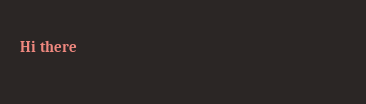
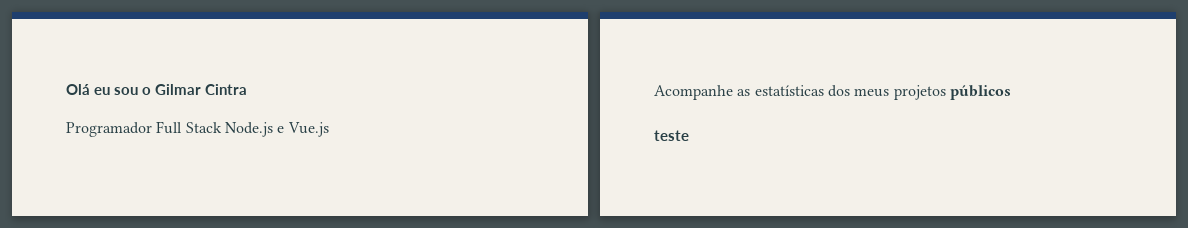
[20,40,78,52] Hi there -> [66,84,248,95] [66,121,329,137] [654,85,1011,100] [654,130,689,141] Olá eu sou o Gilmar Cintra // Programador Full Stack Node.js e Vue.js // Acompanhe as estatísticas dos meus projetos públicos // teste

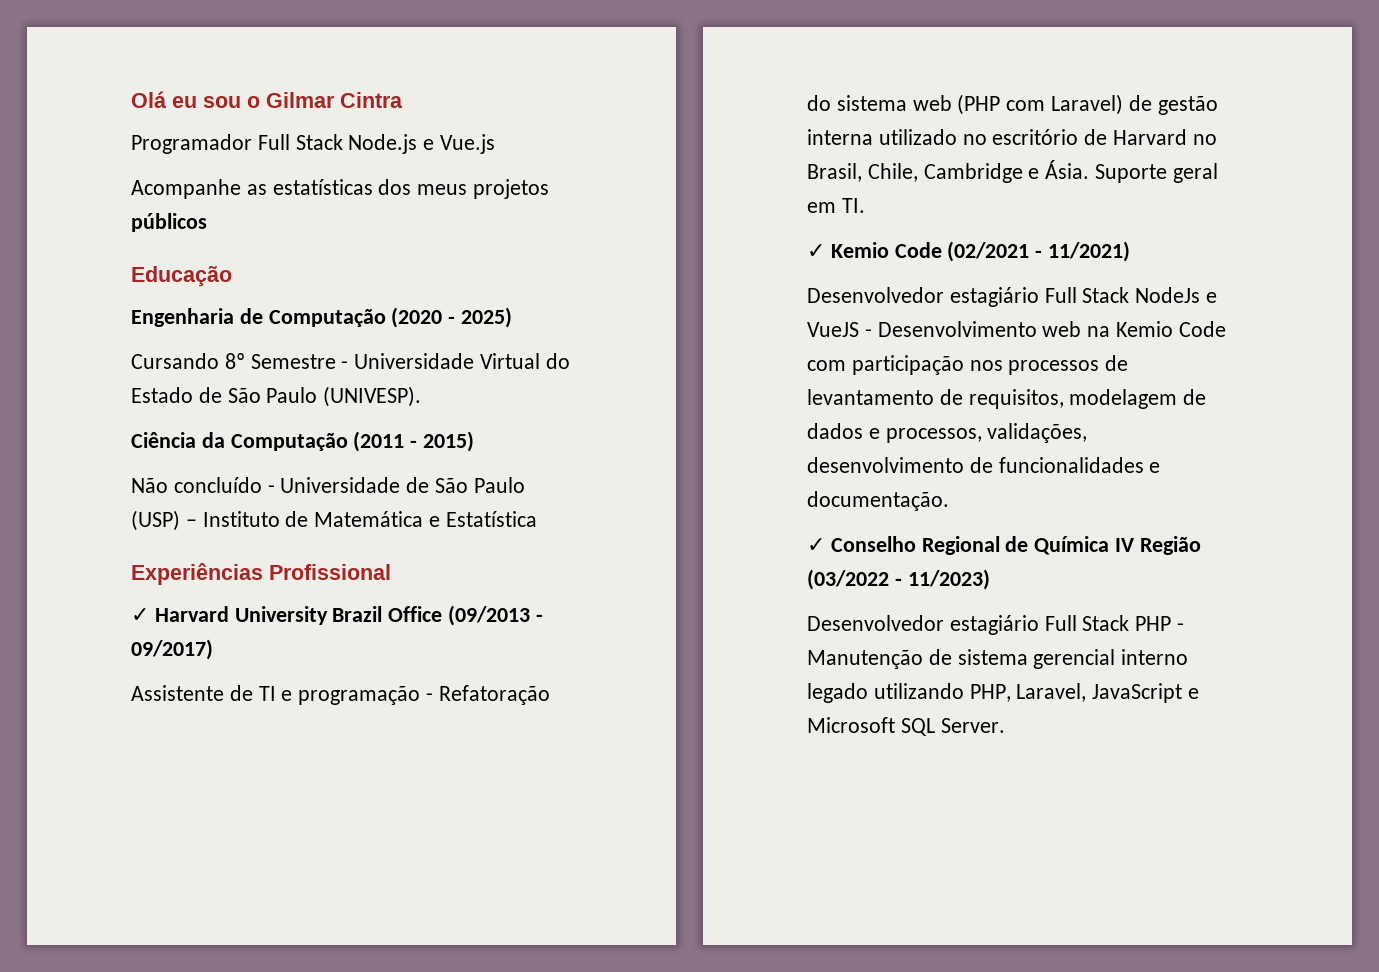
[654,130,689,141] teste -> [131,266,232,287] [131,307,513,328] [131,353,570,369] [131,386,422,407] [131,431,475,452] [131,477,525,493] [131,510,537,531] [131,563,391,585] [131,605,543,626] [131,639,213,660] [131,685,550,705] [807,94,1218,115] [807,129,1217,145] [807,160,1218,183] [807,198,865,213] [807,241,1131,262] [807,287,1218,307] [807,321,1226,337] [807,355,1129,375] [807,389,1207,409] [807,423,1088,443] [807,457,1161,473] [807,491,949,511] [807,536,1201,555] [807,569,990,590] [807,615,1185,635] [807,649,1189,669] [807,683,1200,703] [807,717,1005,736] Educação // Engenharia de Computação (2020 - 2025) // Cursando 8º Semestre - Universidade Virtual do Estado de São Paulo (UNIVESP). // Ciência da Computação (2011 - 2015) // Não concluído - Universidade de São Paulo (USP) – Instituto de Matemática e Estatística // Experiências Profissional // ✓ Harvard University Brazil Office (09/2013 - 09/2017) // Assistente de TI e programação - Refatoração do sistema web (PHP com Laravel) de gestão interna utilizado no escritório de Harvard no Brasil, Chile, Cambridge e Ásia. Suporte geral em TI. // ✓ Kemio Code (02/2021 - 11/2021) // Desenvolvedor estagiário Full Stack NodeJs e VueJS - Desenvolvimento web na Kemio Code com participação nos processos de levantamento de requisitos, modelagem de dados e processos, validações, desenvolvimento de funcionalidades e documentação. // ✓ Conselho Regional de Química IV Região (03/2022 - 11/2023) // Desenvolvedor estagiário Full Stack PHP - Manutenção de sistema gerencial interno legado utilizando PHP, Laravel, JavaScript e Microsoft SQL Server.

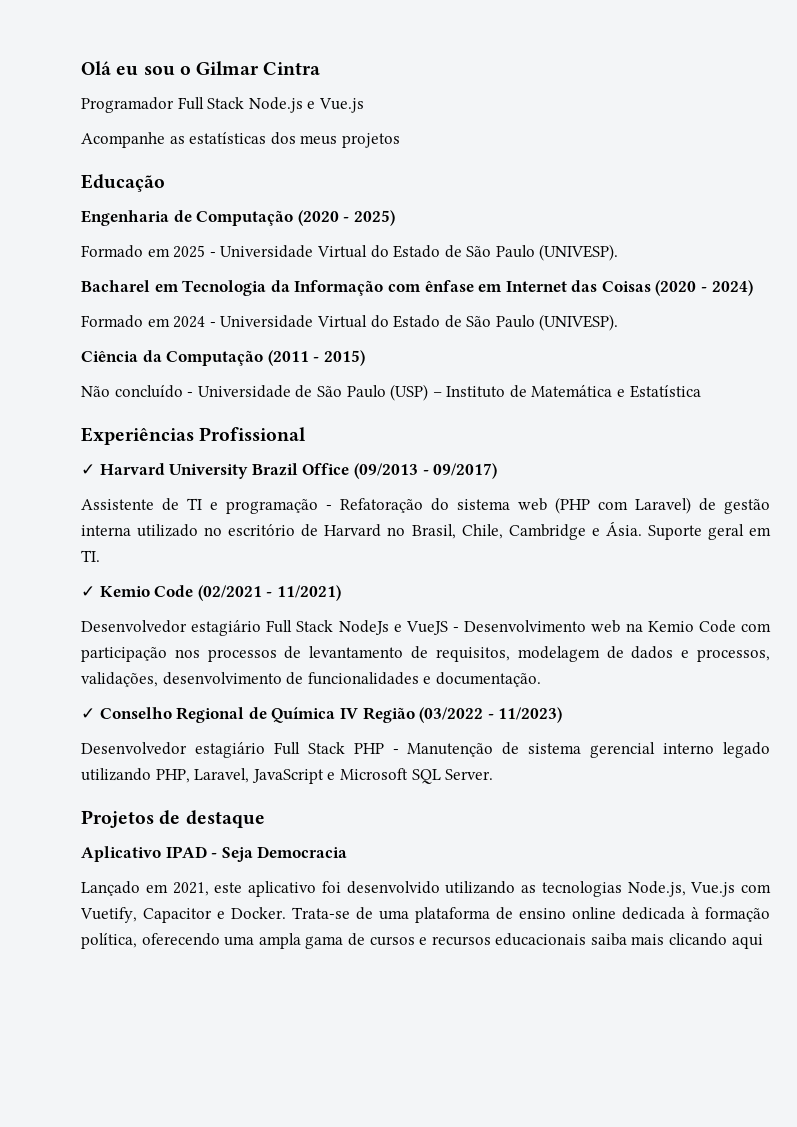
[131,213,207,232] públicos -> (400, 140) none
[131,353,336,369] Cursando 8º Semestre -> [81,244,619,261] [81,280,753,296] [81,315,206,328] Formado em 2025 - Universidade Virtual do Estado de São Paulo (UNIVESP). // Bacharel em Tecnologia da Informação com ênfase em Internet das Coisas (2020 - 2024) // Formado em 2024
(1005, 725) none -> [81,810,265,828] [81,846,348,862] [81,881,771,897] [80,907,770,923] [81,933,763,949] // Projetos de destaque // Aplicativo IPAD - Seja Democracia // Lançado em 2021, este aplicativo foi desenvolvido utilizando as tecnologias Node.js, Vue.js com Vuetify, Capacitor e Docker. Trata-se de uma plataforma de ensino online dedicada à formação política, oferecendo uma ampla gama de cursos e recursos educacionais saiba mais clicando aqui

